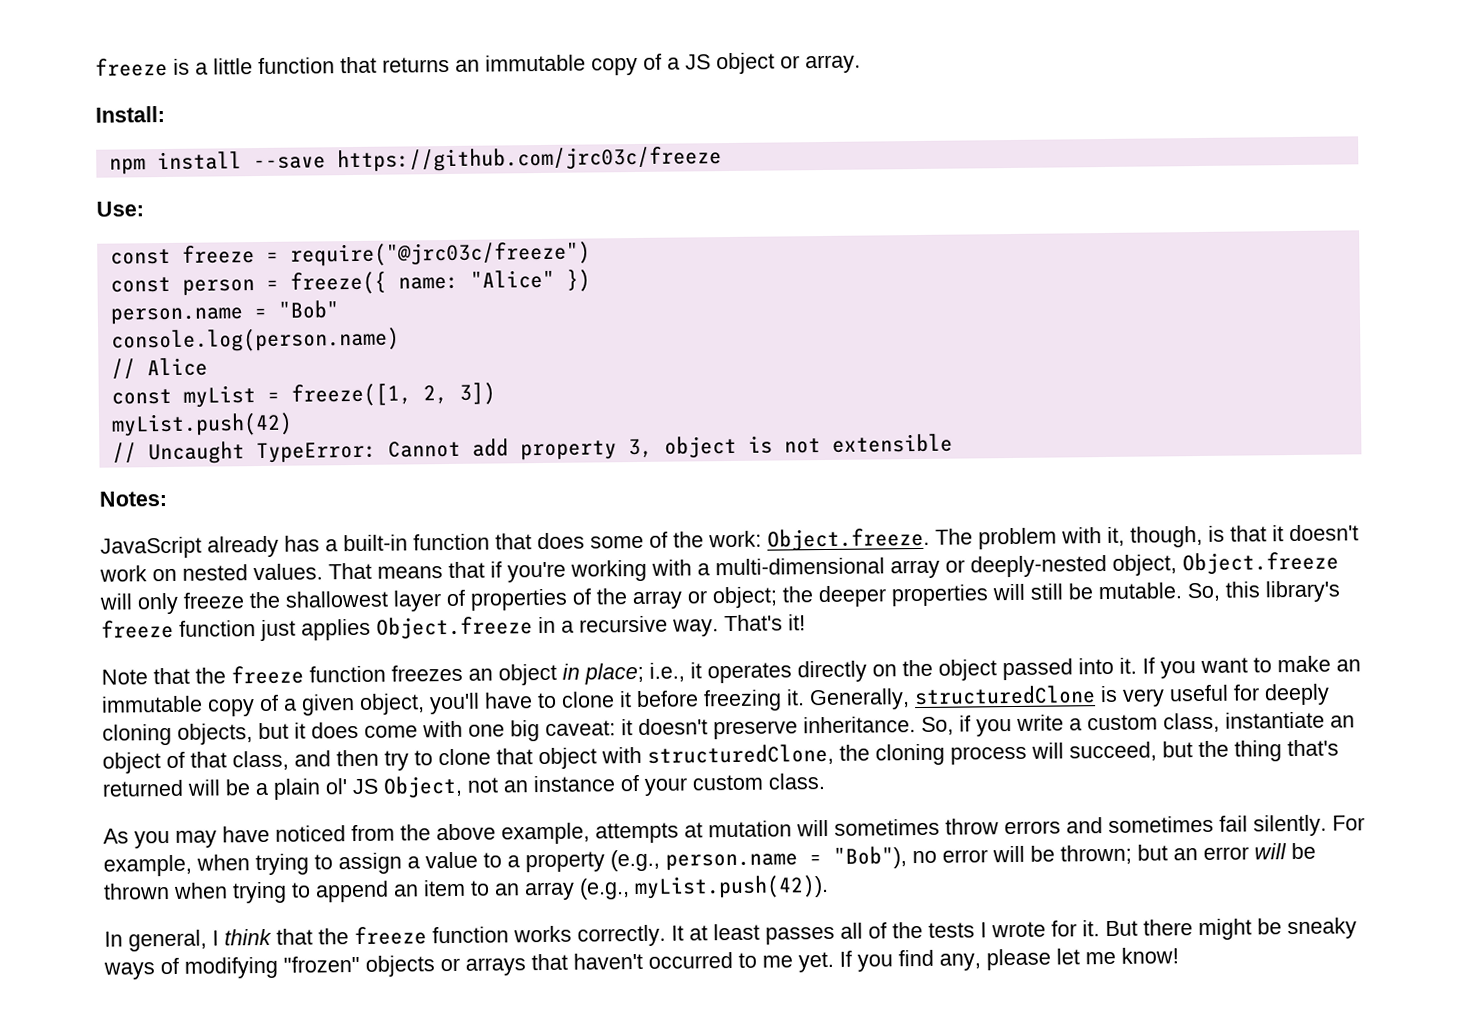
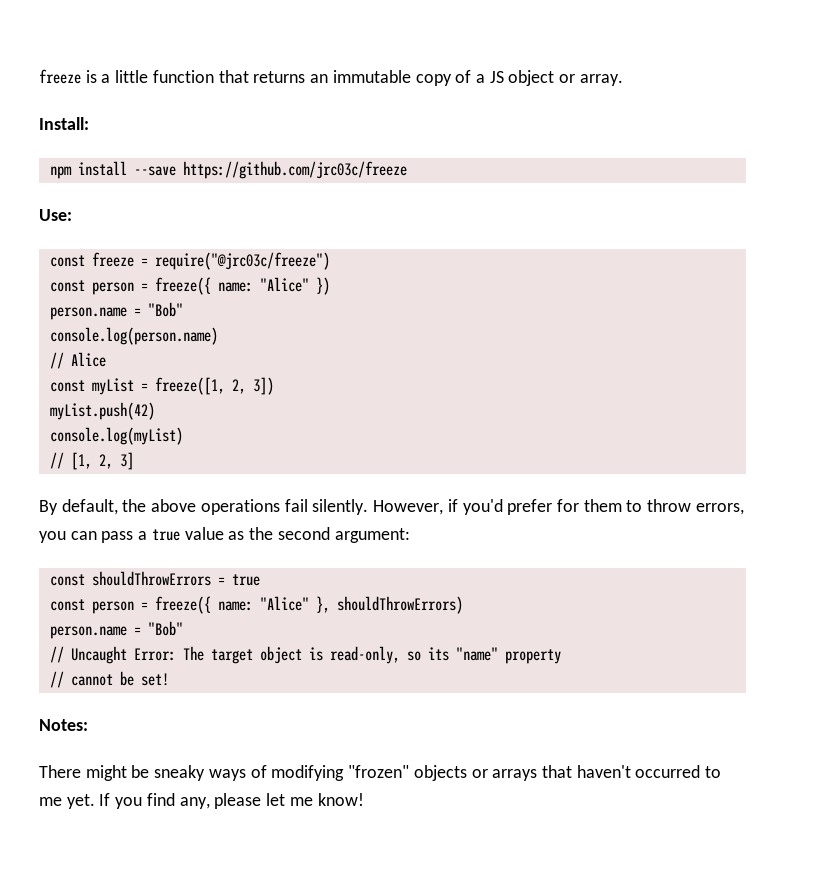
[111,433,953,465] [99,491,167,507] [100,524,1359,559] [99,551,1339,583] [99,580,1340,615] [101,614,806,642] [101,655,1361,686] [101,683,1330,717] [102,711,1355,746] [102,739,1339,774] [102,773,825,800] [103,814,1365,849] [103,842,1316,877] [103,874,829,904] [104,919,1193,952] // Uncaught TypeError: Cannot add property 3, object is not extensible // Notes: // JavaScript already has a built-in function that does some of the work: Object.freeze. The problem with it, though, is that it doesn't work on nested values. That means that if you're working with a multi-dimensional array or deeply-nested object, Object.freeze will only freeze the shallowest layer of properties of the array or object; the deeper properties will still be mutable. So, this library's freeze function just applies Object.freeze in a recursive way. That's it! // Note that the freeze function freezes an object in place; i.e., it operates directly on the object passed into it. If you want to make an immutable copy of a given object, you'll have to clone it before freezing it. Generally, structuredClone is very useful for deeply cloning objects, but it does come with one big caveat: it doesn't preserve inheritance. So, if you write a custom class, instantiate an object of that class, and then try to clone that object with structuredClone, the cloning process will succeed, but the thing that's returned will be a plain ol' JS Object, not an instance of your custom class. // As you may have noticed from the above example, attempts at mutation will sometimes throw errors and sometimes fail silently. For example, when trying to assign a value to a property (e.g., person.name = "Bob"), no error will be thrown; but an error will be thrown when trying to append an item to an array (e.g., myList.push(42)). // In general, I think that the freeze function works correctly. It at least passes all of the tests I wrote for it. But there -> [49,427,183,445] [49,452,134,470] [39,499,744,515] [39,527,410,543] [49,571,260,586] [49,596,463,614] [49,621,183,639] [49,646,561,664] [49,671,169,688] [39,719,88,731] [39,765,81,778] console.log(myList) // // [1, 2, 3] // By default, the above operations fail silently. However, if you'd prefer for them to throw errors, you can pass a true value as the second argument: // const shouldThrowErrors = true // const person = freeze({ name: "Alice" }, shouldThrowErrors) // person.name = "Bob" // // Uncaught Error: The target object is read-only, so its "name" property // // cannot be set! // Notes: // There

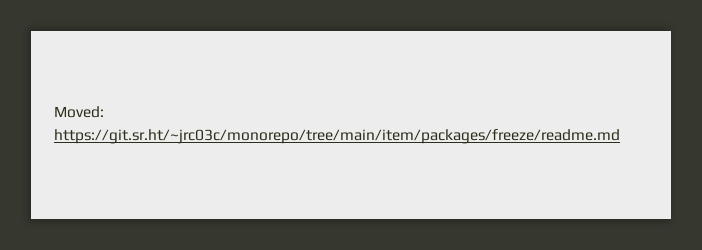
[39,69,623,86] [39,117,89,130] [49,161,407,179] [39,209,72,221] [49,252,330,270] [49,277,330,295] [49,302,183,320] [49,327,218,345] [49,352,106,369] [49,377,274,395] [49,402,155,420] [49,427,183,445] [49,452,134,470] [39,499,744,515] [39,527,410,543] [49,571,260,586] [49,596,463,614] [49,621,183,639] [49,646,561,664] [49,671,169,688] [39,719,88,731] [39,765,722,781] [39,793,364,809] freeze is a little function that returns an immutable copy of a JS object or array. // Install: // npm install --save https://github.com/jrc03c/freeze // Use: // const freeze = require("@jrc03c/freeze") // const person = freeze({ name: "Alice" }) // person.name = "Bob" // console.log(person.name) // // Alice // const myList = freeze([1, 2, 3]) // myList.push(42) // console.log(myList) // // [1, 2, 3] // By default, the above operations fail silently. However, if you'd prefer for them to throw errors, you can pass a true value as the second argument: // const shouldThrowErrors = true // const person = freeze({ name: "Alice" }, shouldThrowErrors) // person.name = "Bob" // // Uncaught Error: The target object is read-only, so its "name" property // // cannot be set! // Notes: // There might be sneaky ways of modifying "frozen" objects or arrays that haven't occurred to me yet. If you find any, please let me know! -> [54,106,104,118] [54,129,620,144] Moved: https://git.sr.ht/~jrc03c/monorepo/tree/main/item/packages/freeze/readme.md

